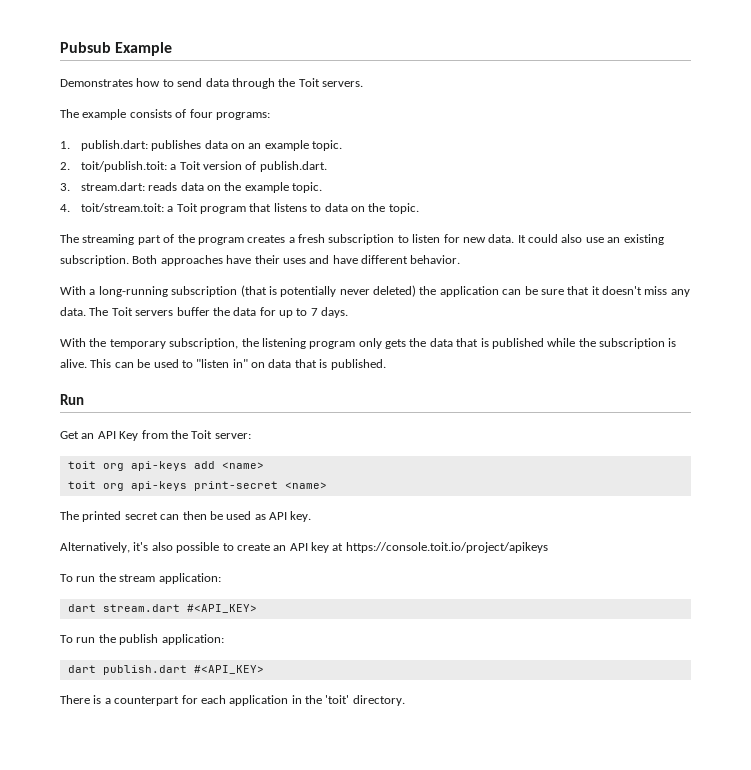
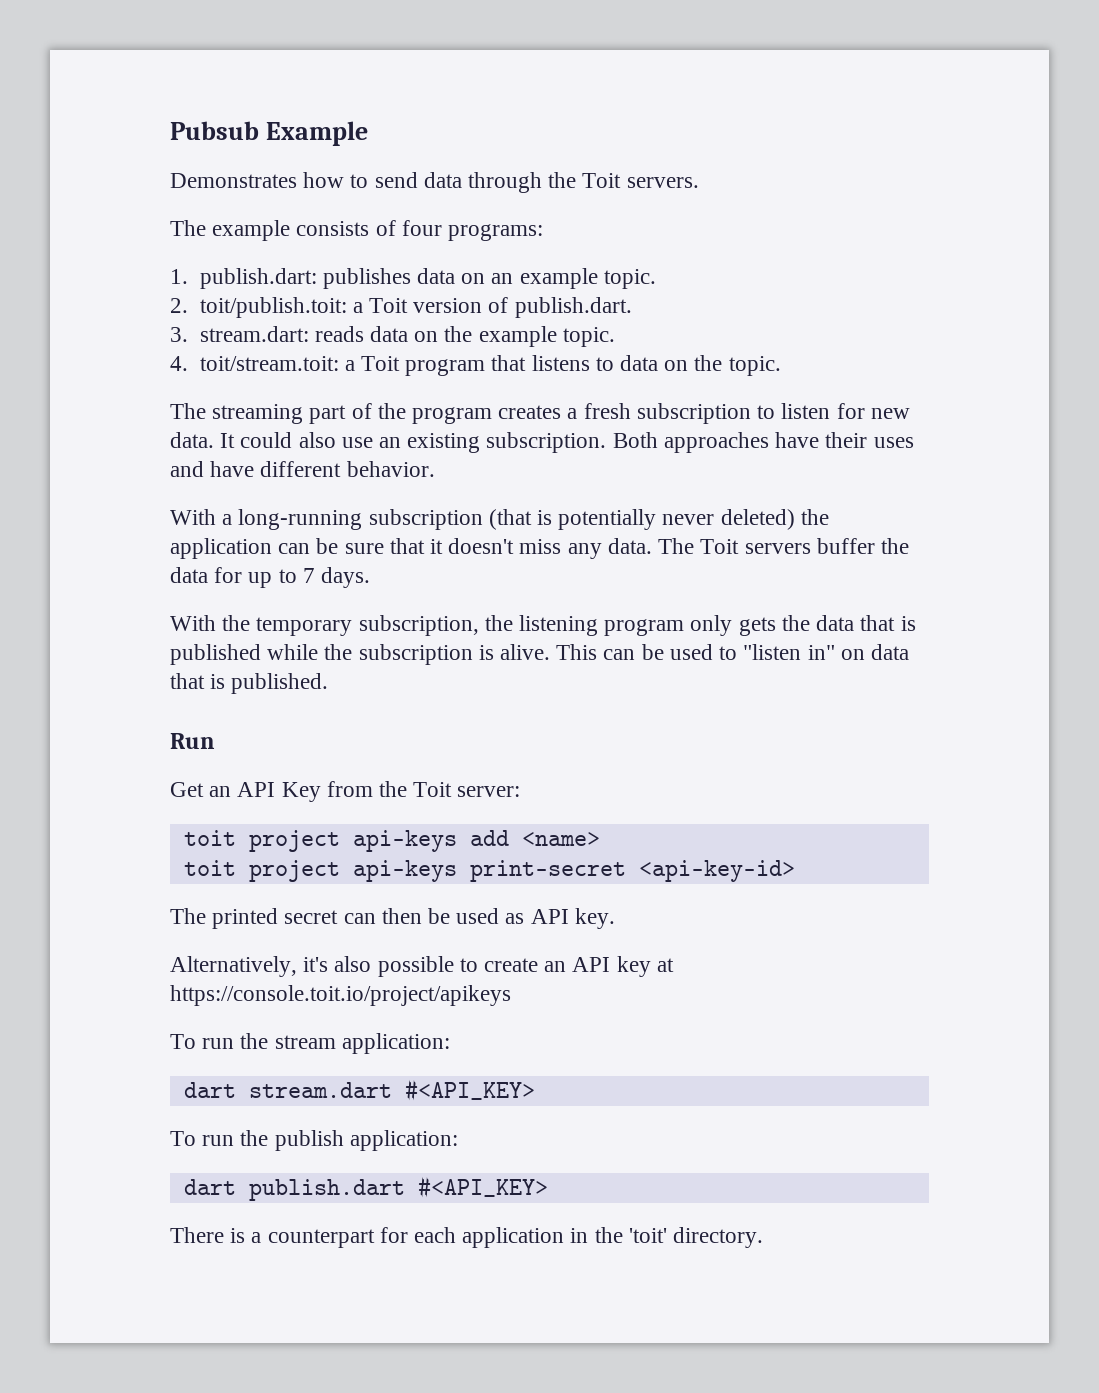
[102,463,124,471] org -> [248,830,340,852] project
[102,483,124,491] org -> [248,860,340,882] project
[284,482,327,489] <name> -> [638,860,795,882] <api-key-id>

